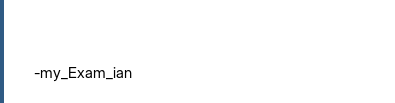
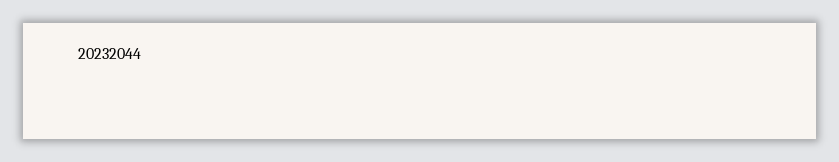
[34,67,132,82] -my_Exam_ian -> [78,48,141,59] 20232044

